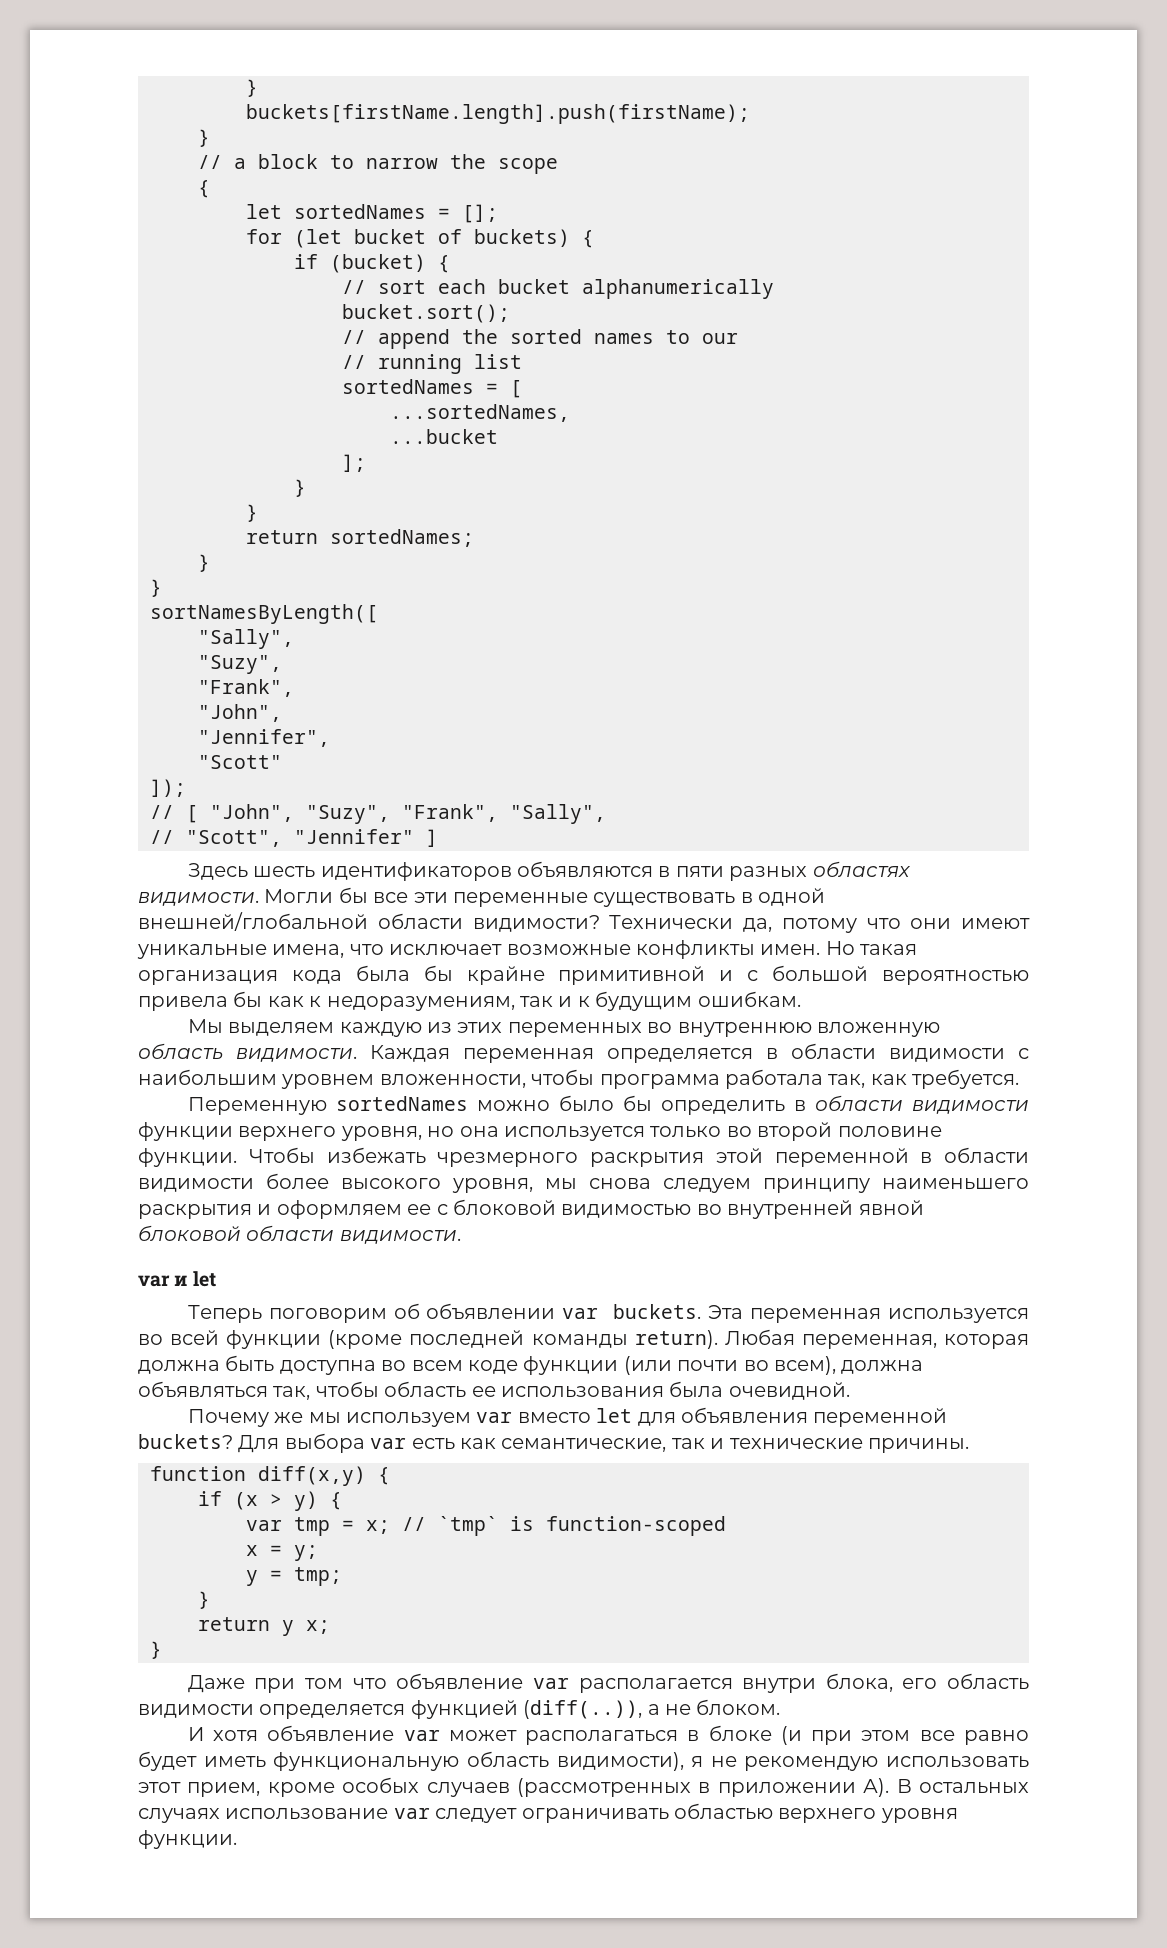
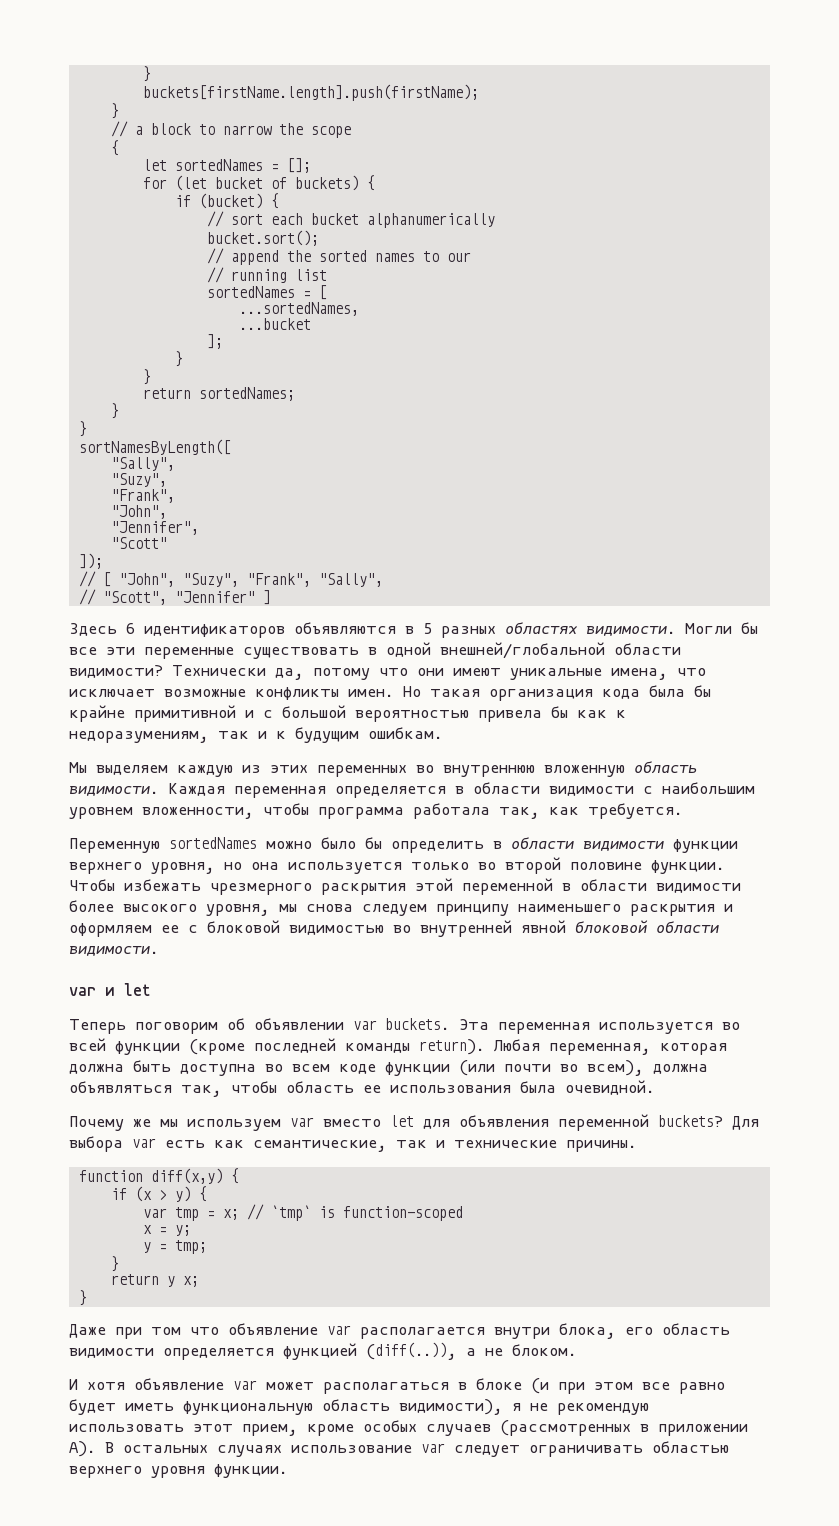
[253,866,316,878] шесть -> [126,623,135,634] 6
[675,866,724,877] пяти -> [423,623,432,634] 5

